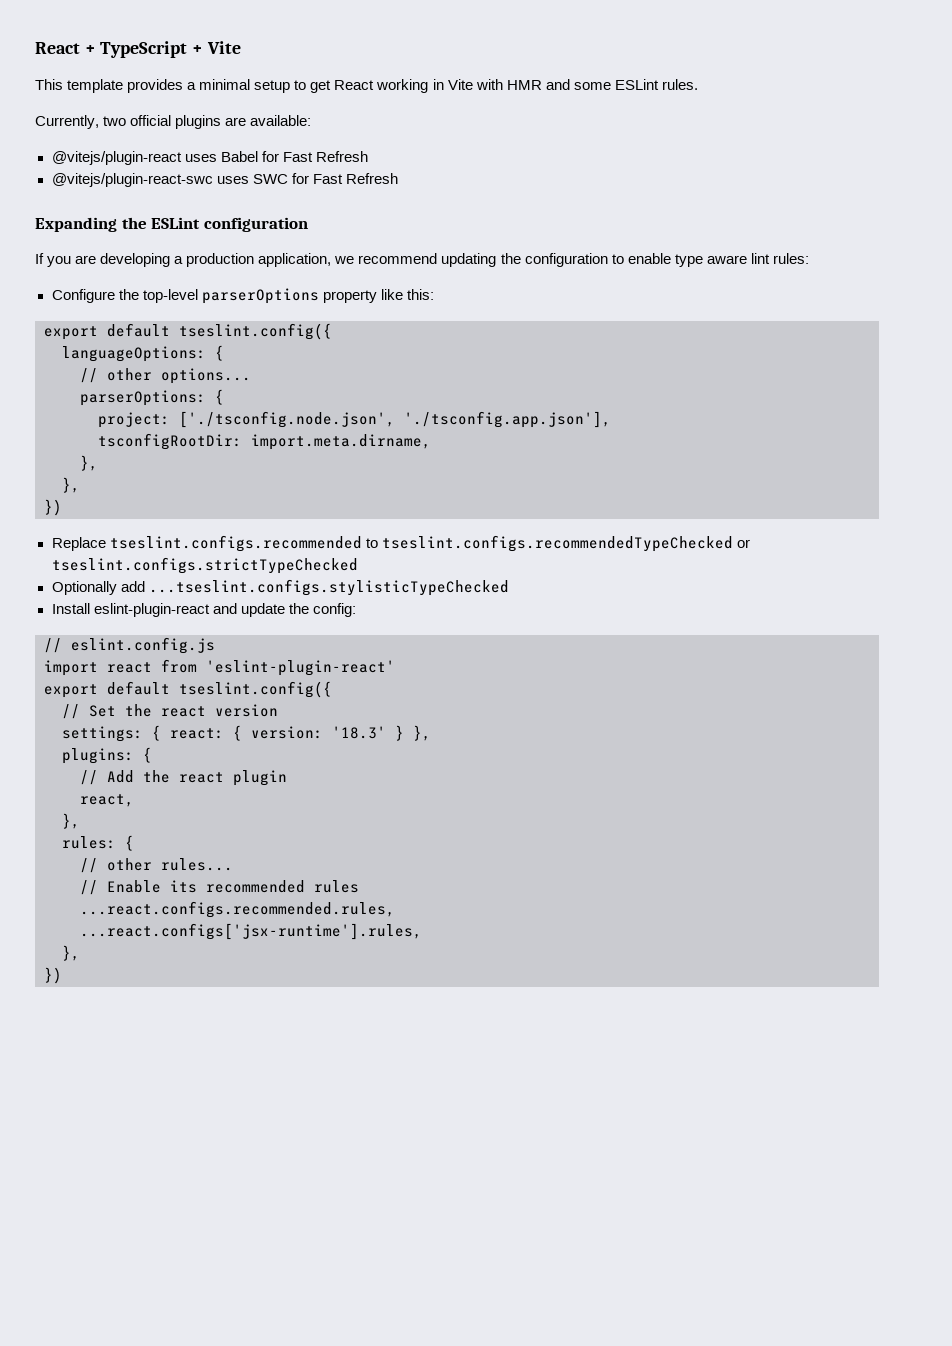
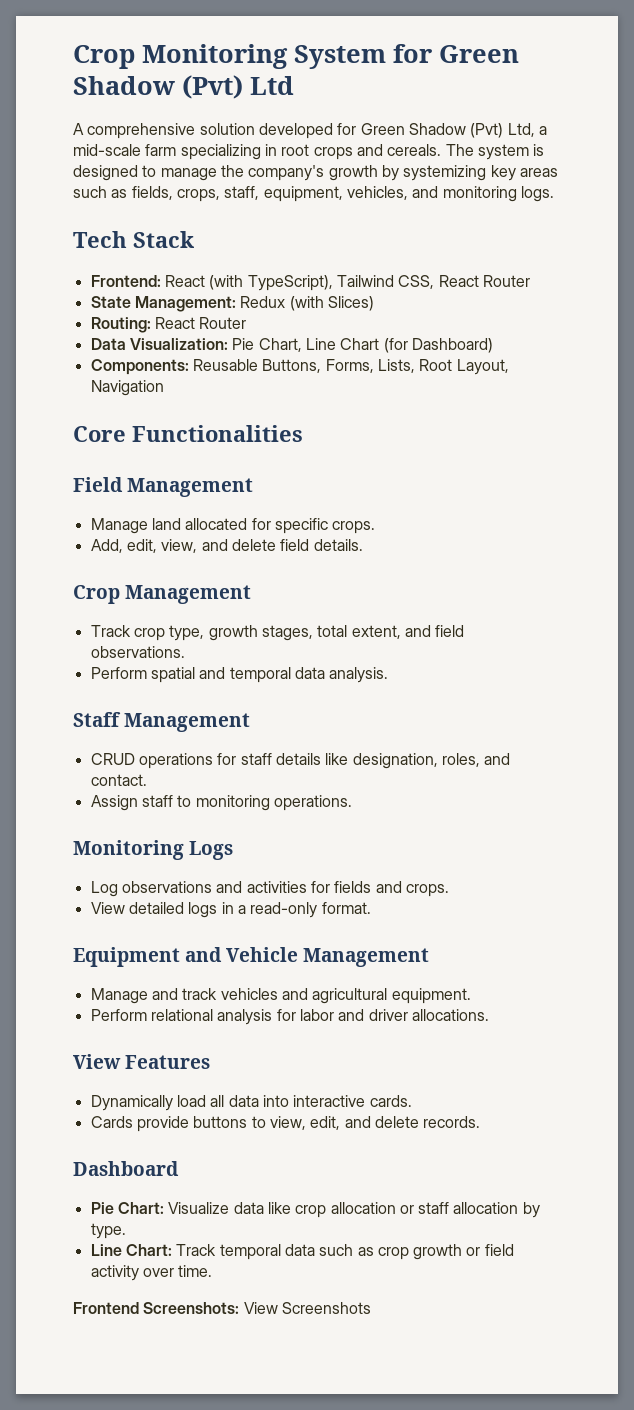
[35,41,241,58] [35,79,698,93] [35,115,312,129] [51,151,368,165] [51,173,398,187] [35,217,308,232] [35,253,809,267] [51,288,434,304] [44,323,332,340] [62,345,224,362] [80,368,251,384] [80,389,224,406] [98,411,611,428] [98,433,431,450] [80,455,98,471] [62,477,80,493] [44,499,62,516] [51,535,750,552] [51,557,358,574] [51,579,509,596] [51,603,356,617] [44,637,215,654] [44,659,395,676] [44,681,332,698] [62,704,278,719] [62,725,431,742] [62,747,152,764] [80,770,287,786] [80,794,134,807] [62,813,80,829] [62,835,134,851] [80,858,233,873] [80,880,359,895] [80,901,395,918] [80,923,422,940] [62,945,80,961] [44,967,62,984] React + TypeScript + Vite // This template provides a minimal setup to get React working in Vite with HMR and some ESLint rules. // Currently, two official plugins are available: // @vitejs/plugin-react uses Babel for Fast Refresh // @vitejs/plugin-react-swc uses SWC for Fast Refresh // Expanding the ESLint configuration // If you are developing a production application, we recommend updating the configuration to enable type aware lint rules: // Configure the top-level parserOptions property like this: // export default tseslint.config({ // languageOptions: { // // other options... // parserOptions: { // project: ['./tsconfig.node.json', './tsconfig.app.json'], // tsconfigRootDir: import.meta.dirname, // }, // }, // }) // Replace tseslint.configs.recommended to tseslint.configs.recommendedTypeChecked or tseslint.configs.strictTypeChecked // Optionally add ...tseslint.configs.stylisticTypeChecked // Install eslint-plugin-react and update the config: // // eslint.config.js // import react from 'eslint-plugin-react' // export default tseslint.config({ // // Set the react version // settings: { react: { version: '18.3' } }, // plugins: { // // Add the react plugin // react, // }, // rules: { // // other rules... // // Enable its recommended rules // ...react.configs.recommended.rules, // ...react.configs['jsx-runtime'].rules, // }, // }) -> [73,44,519,69] [73,75,294,99] [73,123,547,139] [73,144,545,160] [73,165,558,181] [73,186,554,202] [73,231,194,248] [90,275,530,291] [90,296,374,312] [90,317,247,333] [90,338,493,353] [90,359,509,375] [90,380,164,396] [73,425,303,442] [73,477,254,497] [90,518,376,534] [90,539,363,553] [73,585,252,604] [90,625,465,641] [90,646,185,658] [90,667,389,683] [73,712,251,732] [90,753,511,769] [90,774,147,786] [90,795,352,811] [73,840,234,860] [90,881,449,897] [90,902,371,918] [73,947,430,967] [90,988,471,1004] [90,1009,489,1025] [73,1054,211,1069] [90,1095,412,1111] [90,1116,481,1132] [73,1161,179,1176] [90,1202,540,1218] [90,1223,126,1239] [90,1244,514,1260] [90,1265,213,1281] [73,1302,371,1314] Crop Monitoring System for Green Shadow (Pvt) Ltd // A comprehensive solution developed for Green Shadow (Pvt) Ltd, a mid-scale farm specializing in root crops and cereals. The system is designed to manage the company's growth by systemizing key areas such as fields, crops, staff, equipment, vehicles, and monitoring logs. // Tech Stack // Frontend: React (with TypeScript), Tailwind CSS, React Router // State Management: Redux (with Slices) // Routing: React Router // Data Visualization: Pie Chart, Line Chart (for Dashboard) // Components: Reusable Buttons, Forms, Lists, Root Layout, Navigation // Core Functionalities // Field Management // Manage land allocated for specific crops. // Add, edit, view, and delete field details. // Crop Management // Track crop type, growth stages, total extent, and field observations. // Perform spatial and temporal data analysis. // Staff Management // CRUD operations for staff details like designation, roles, and contact. // Assign staff to monitoring operations. // Monitoring Logs // Log observations and activities for fields and crops. // View detailed logs in a read-only format. // Equipment and Vehicle Management // Manage and track vehicles and agricultural equipment. // Perform relational analysis for labor and driver allocations. // View Features // Dynamically load all data into interactive cards. // Cards provide buttons to view, edit, and delete records. // Dashboard // Pie Chart: Visualize data like crop allocation or staff allocation by type. // Line Chart: Track temporal data such as crop growth or field activity over time. // Frontend Screenshots: View Screenshots

